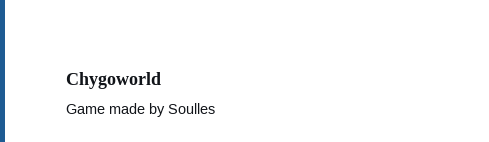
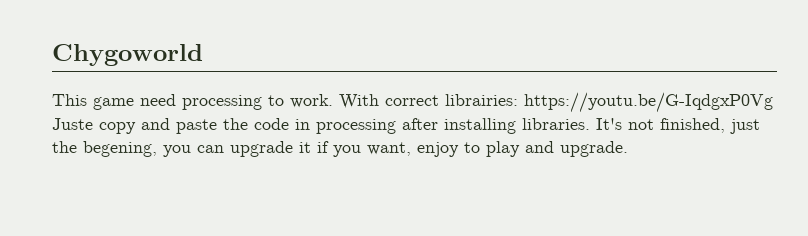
[66,103,215,117] Game made by Soulles -> [52,92,773,113] [52,118,760,134] [52,141,628,157] This game need processing to work. With correct librairies: https://youtu.be/G-IqdgxP0Vg Juste copy and paste the code in processing after installing libraries. It's not finished, just the begening, you can upgrade it if you want, enjoy to play and upgrade.

